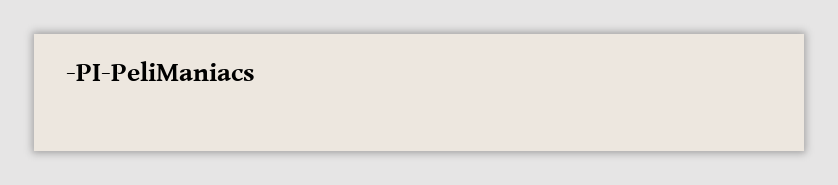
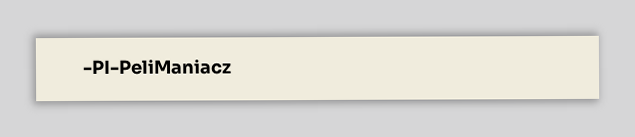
[66,61,255,81] -PI-PeliManiacs -> [82,59,232,75] -PI-PeliManiacz

